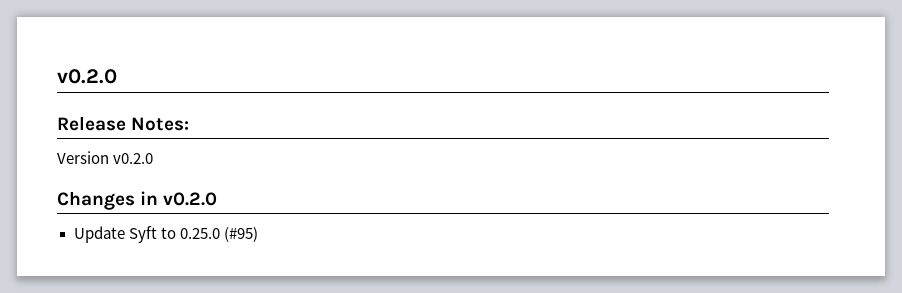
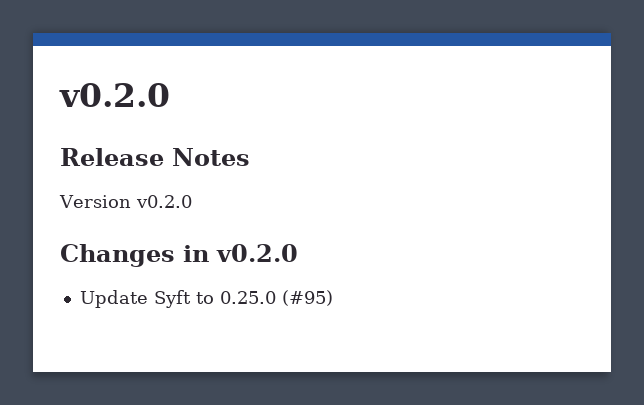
[131,117,190,131] Notes: -> [172,148,250,166] Notes

